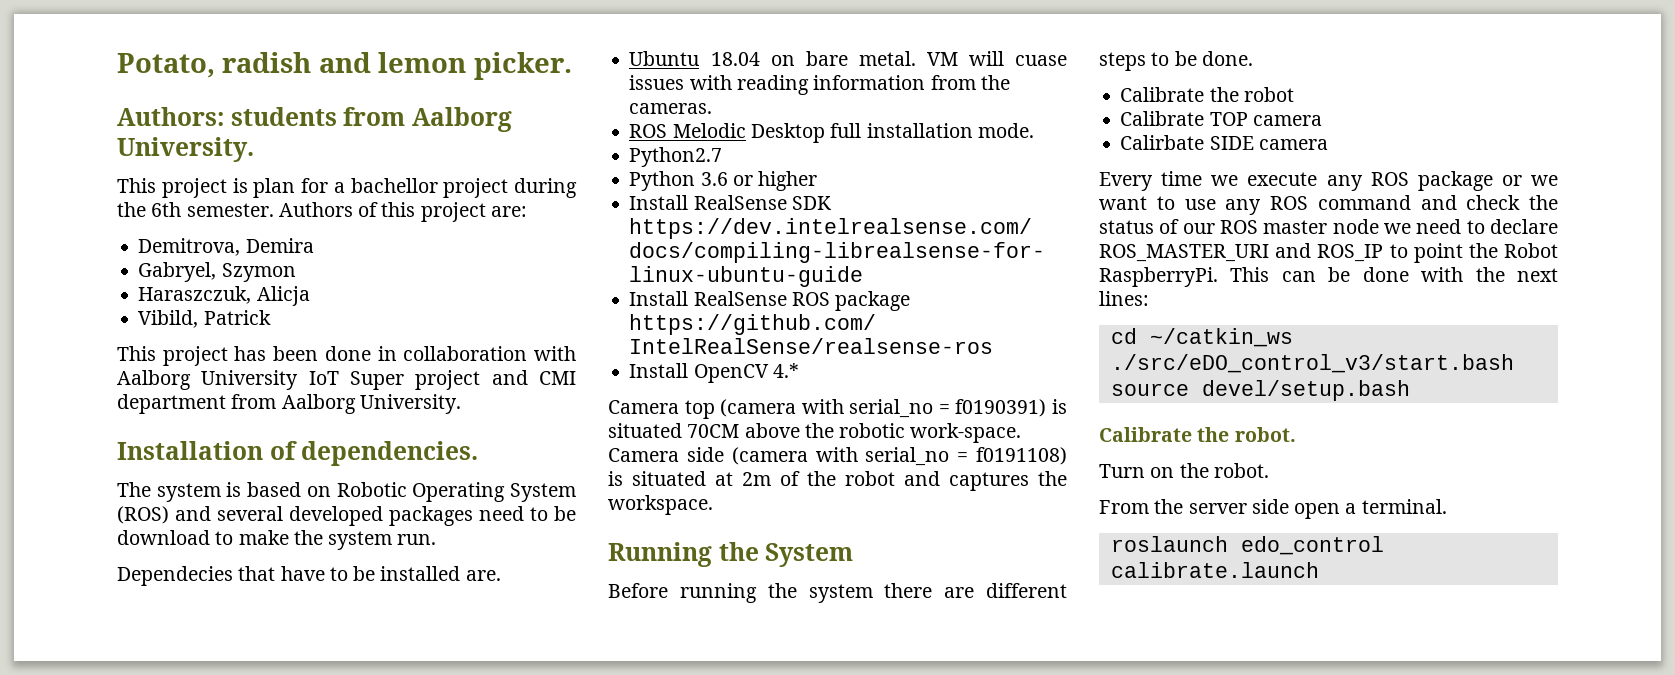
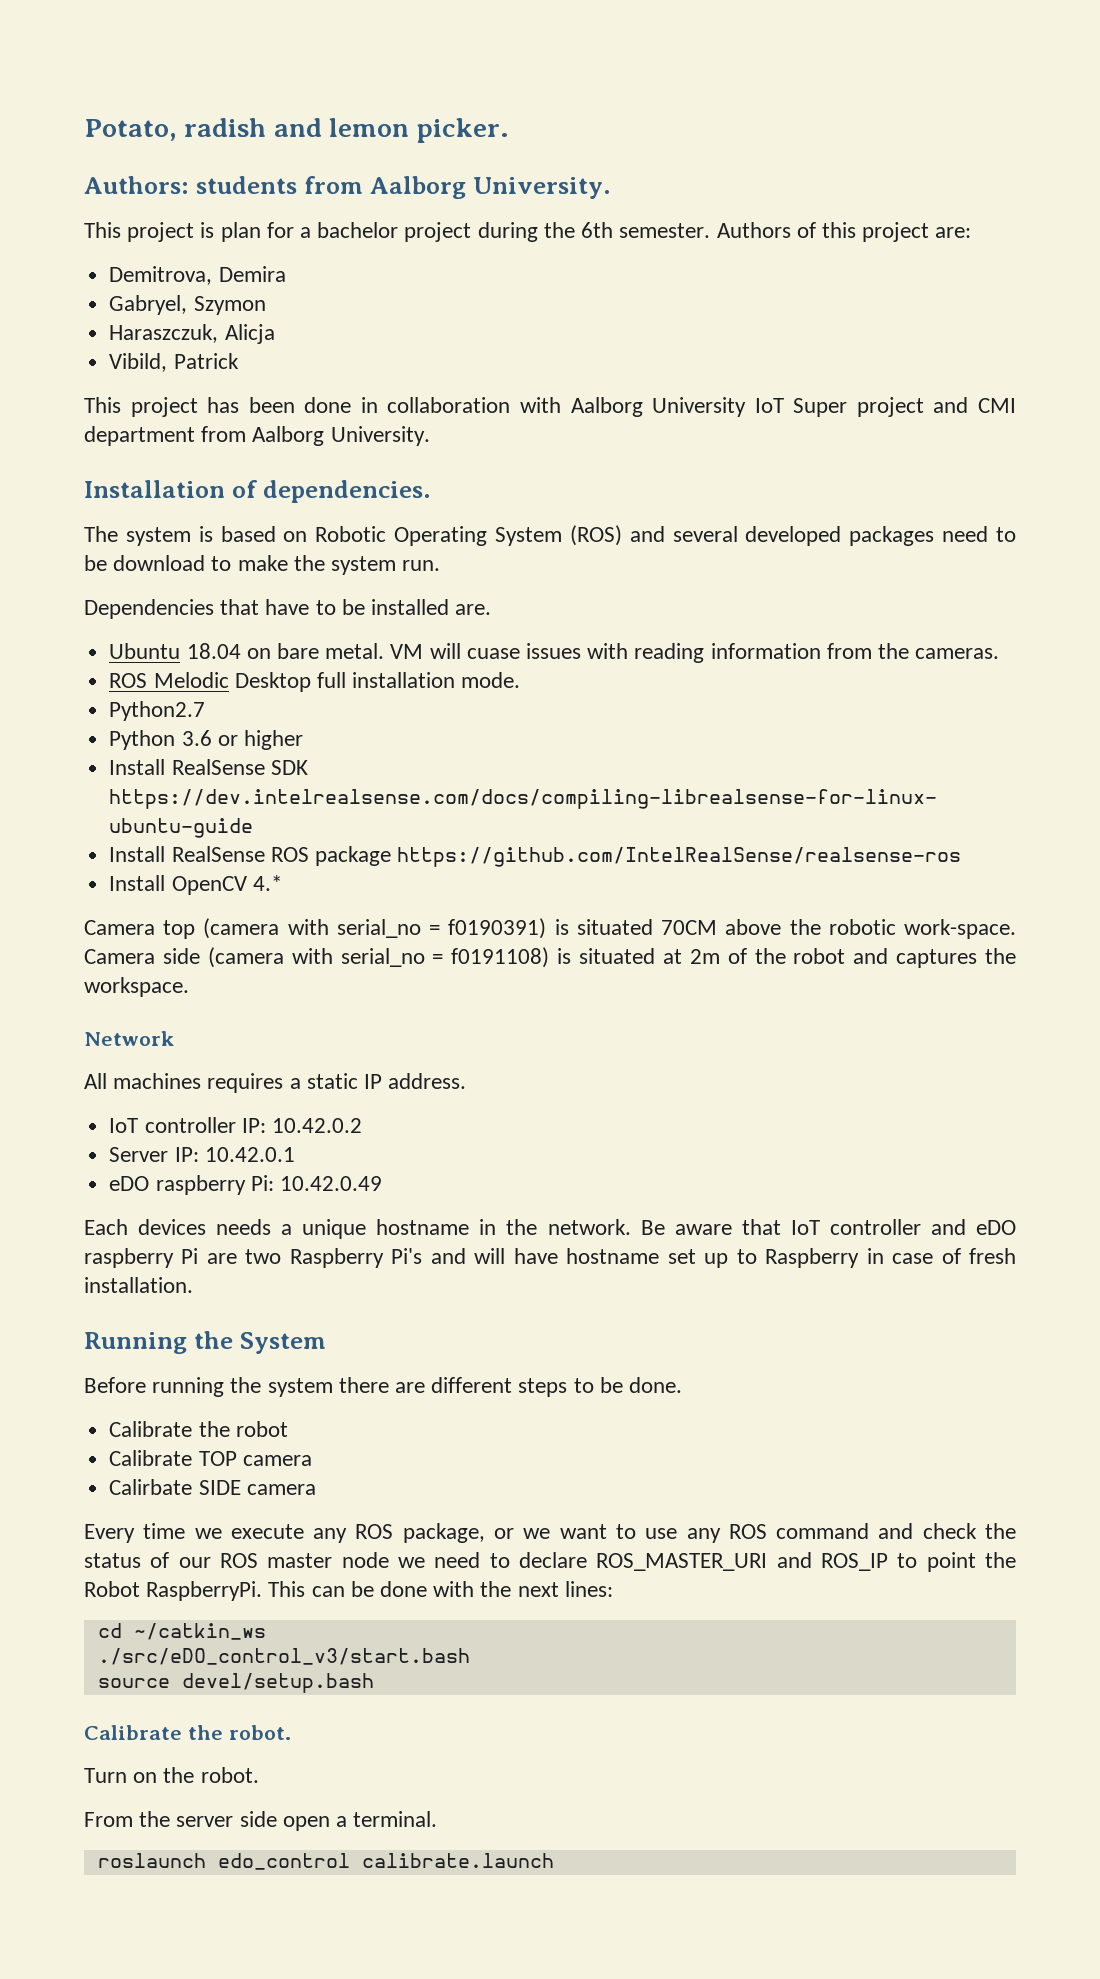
[350,178,438,193] bachellor -> [317,222,399,238] bachelor
[117,566,233,586] Dependecies -> [84,599,214,619] Dependencies
(713, 505) none -> [84,1031,174,1046] [84,1073,467,1093] [109,1117,362,1133] [109,1147,295,1162] [109,1175,382,1195] [84,1219,1016,1239] [84,1248,1017,1268] [84,1277,193,1293] // Network // All machines requires a static IP address. // IoT controller IP: 10.42.0.2 // Server IP: 10.42.0.1 // eDO raspberry Pi: 10.42.0.49 // Each devices needs a unique hostname in the network. Be aware that IoT controller and eDO raspberry Pi are two Raspberry Pi's and will have hostname set up to Raspberry in case of fresh installation.
[1417,171,1493,191] package -> [402,1523,485,1543] package,

